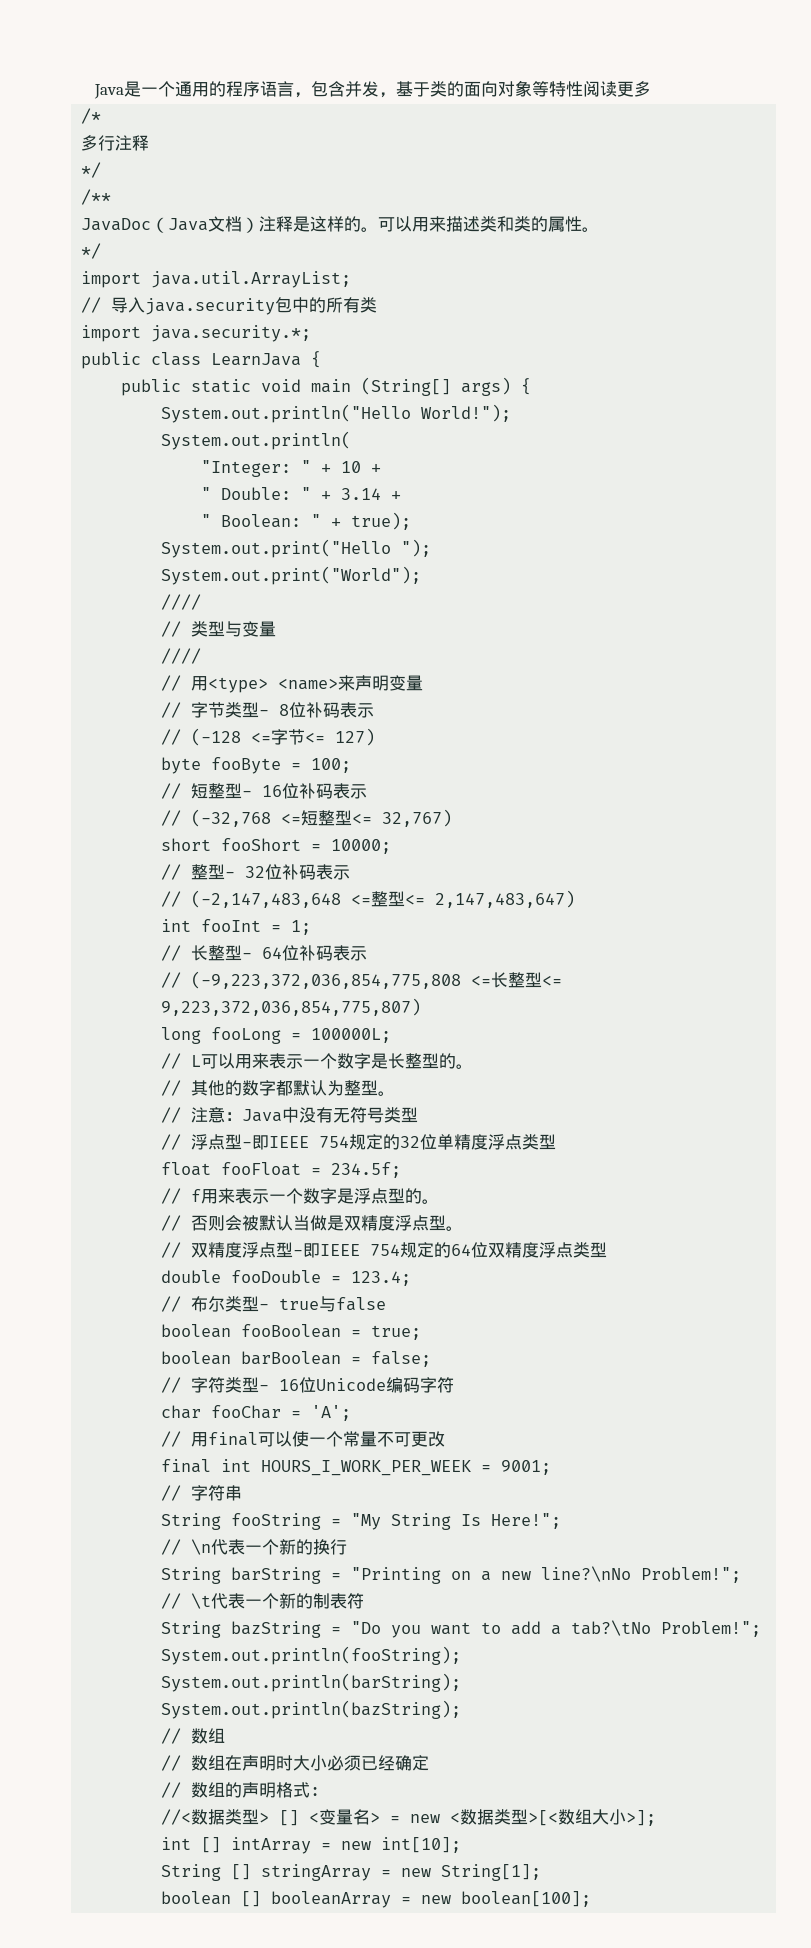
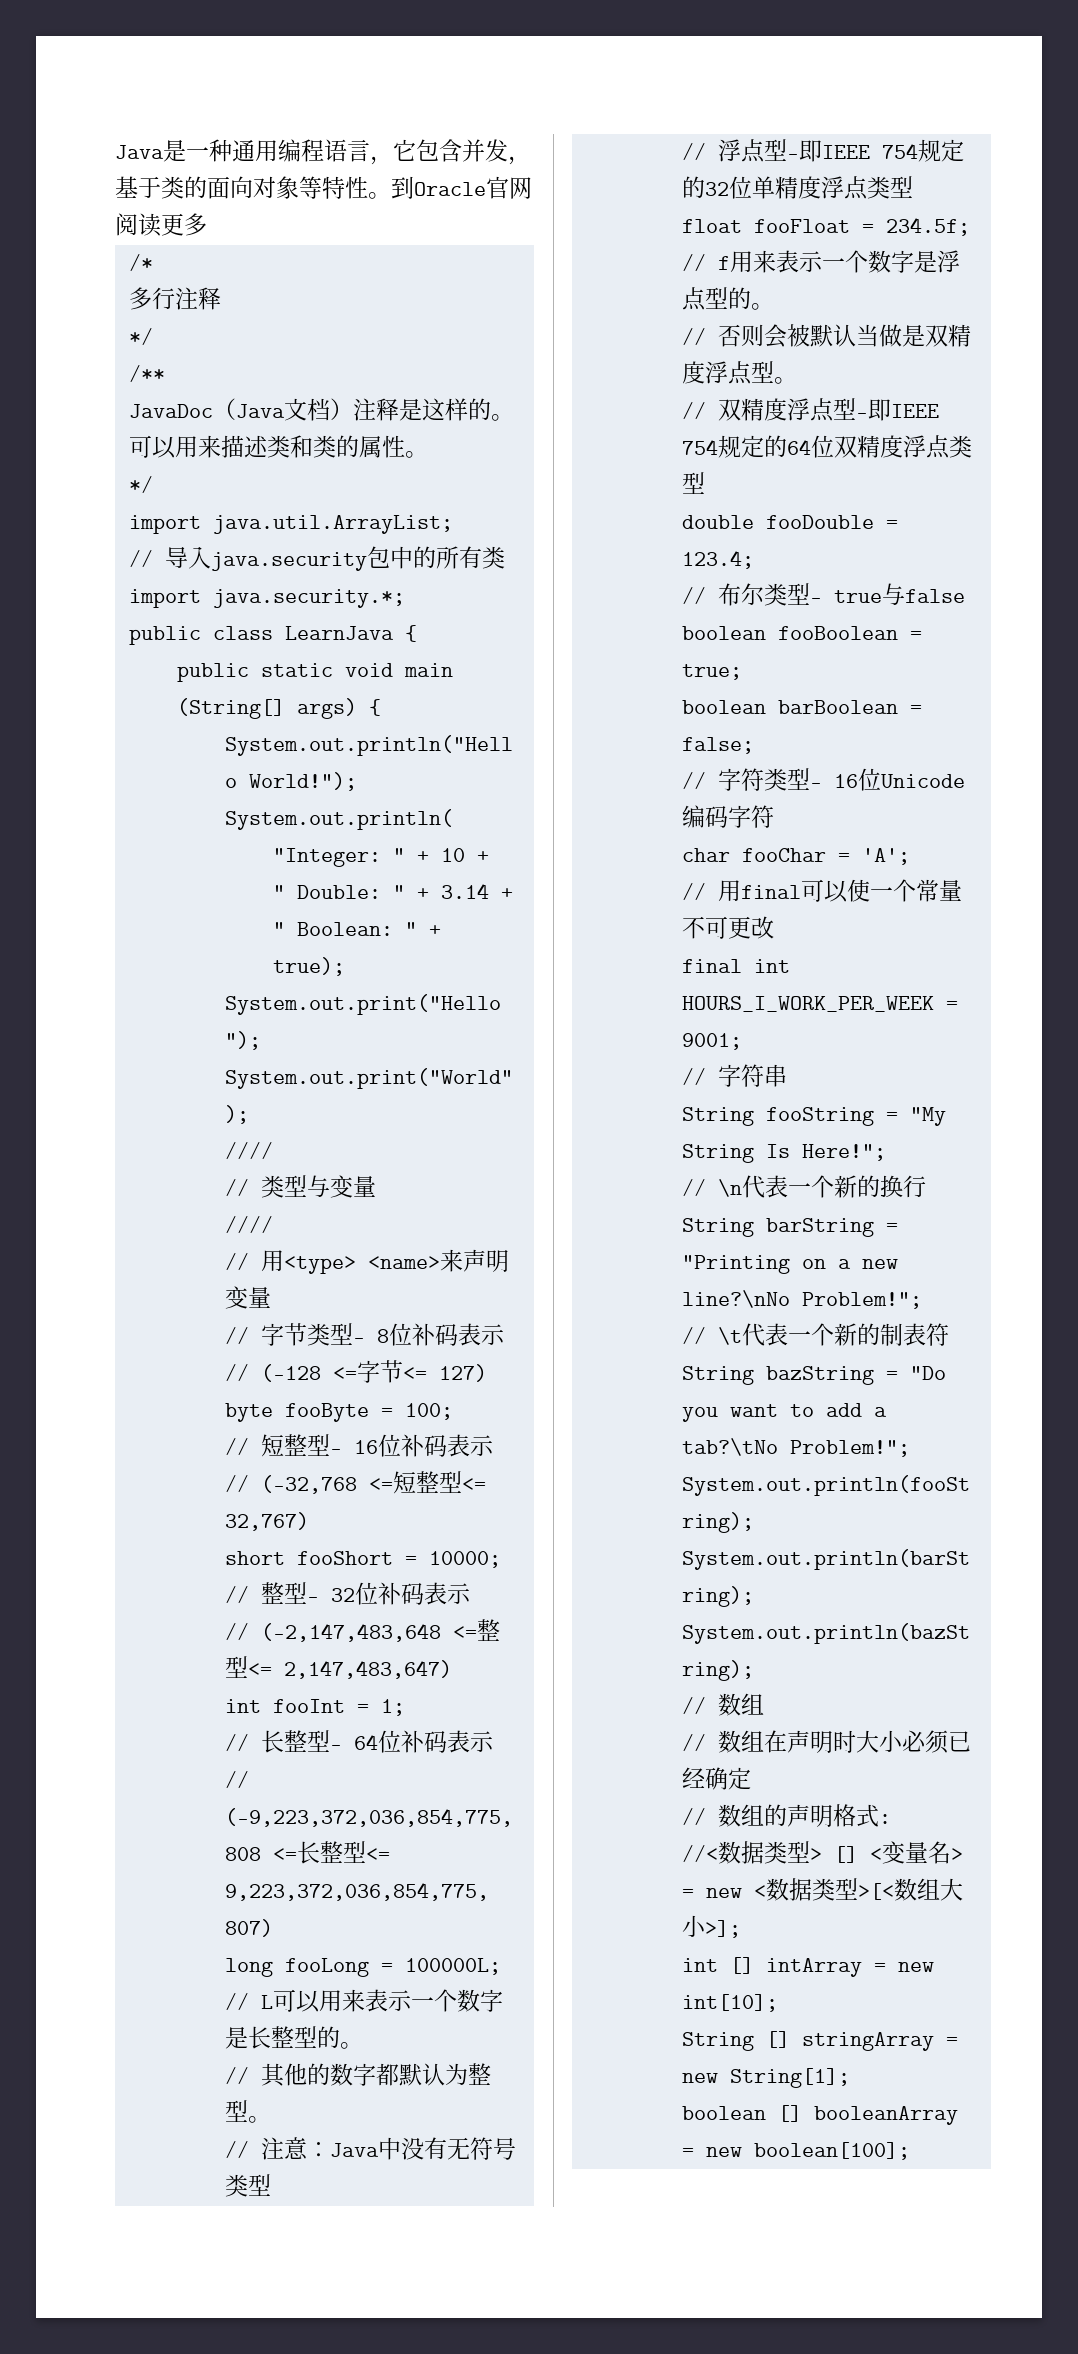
[158,81,261,97] 个通用的程序 -> [209,139,324,162] 种通用编程
(312, 95) none -> [393,139,416,161] 它
(584, 89) none -> [368,176,532,199] 。到Oracle官网

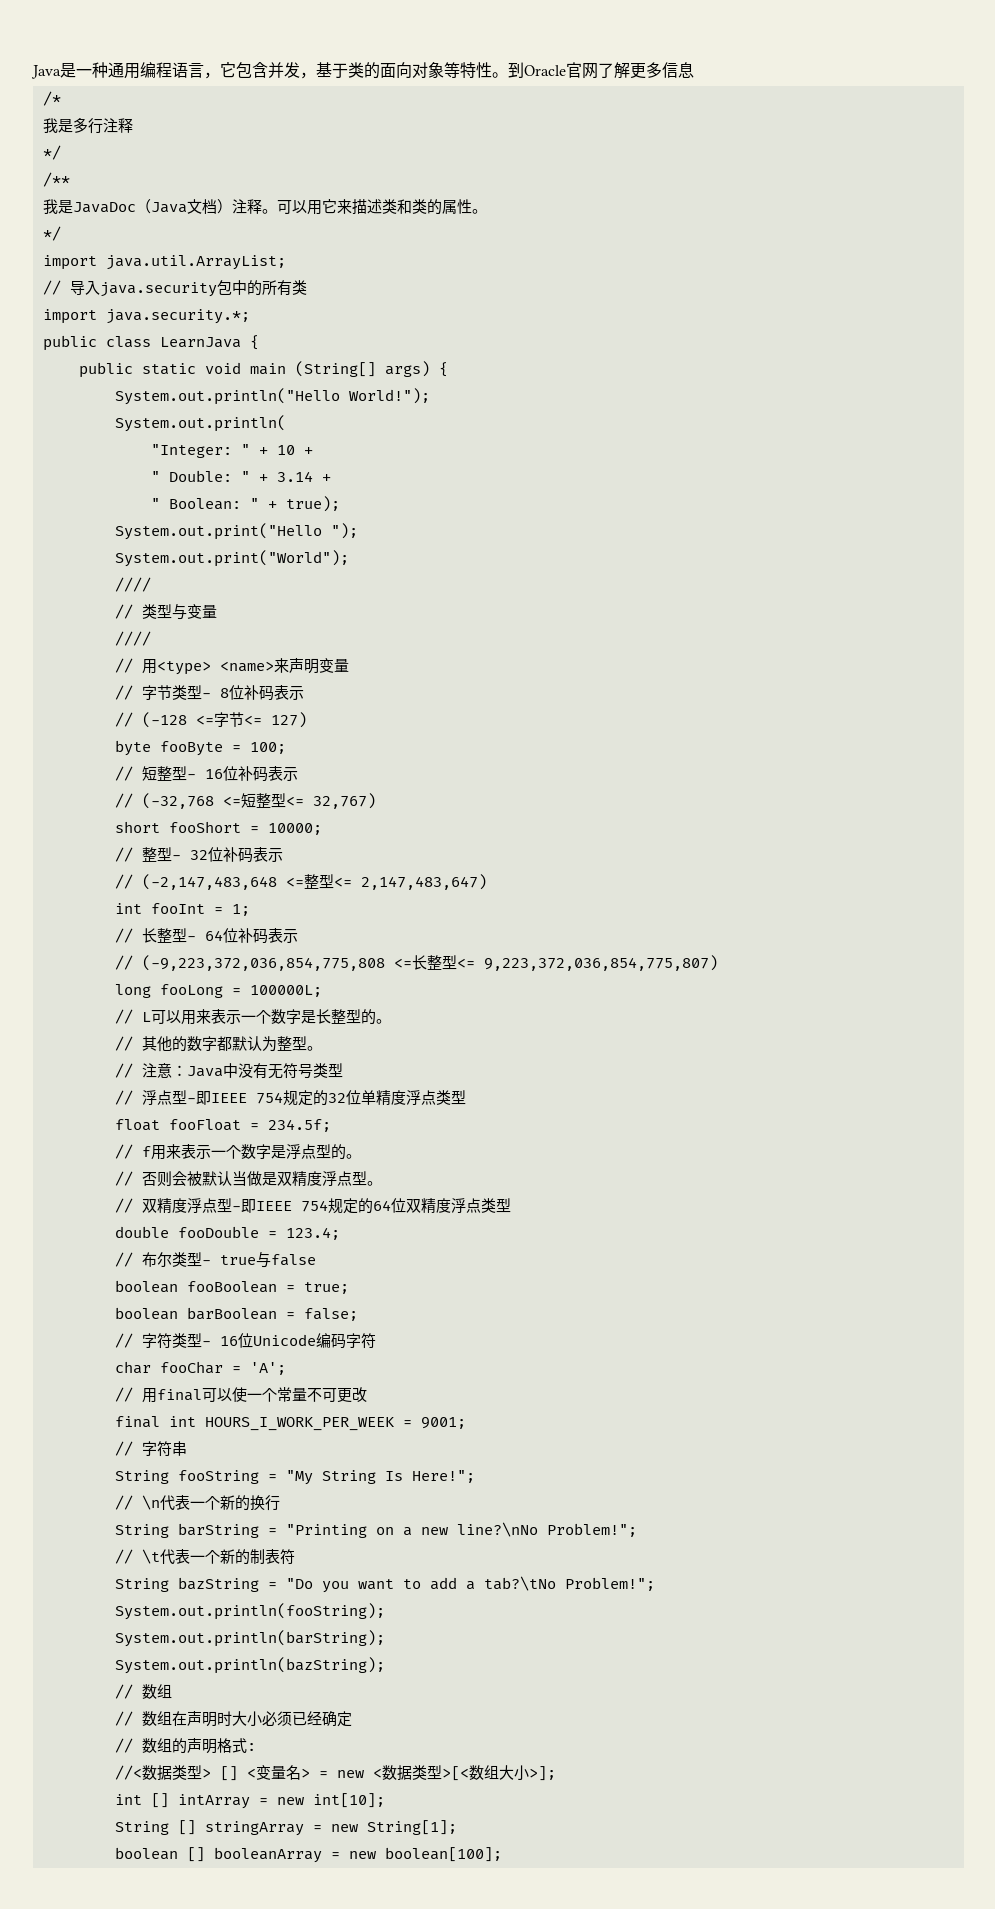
[115,213,161,237] 阅读 -> [598,62,630,79] 了解
(207, 224) none -> [662,62,694,78] 信息
(153, 262) none -> [42,118,73,133] 我是
(165, 373) none -> [42,199,73,214] 我是
[398,398,491,421] 是这样的 -> (262, 206) none
(198, 447) none -> [321,199,337,214] 它

